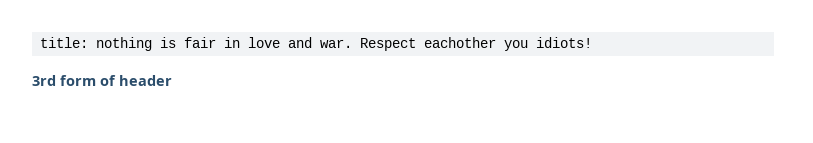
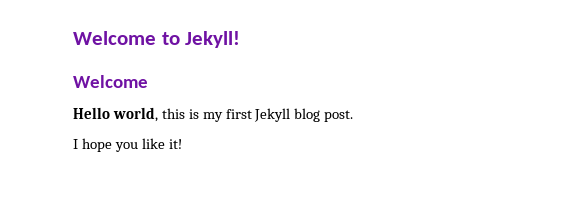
[39,37,592,51] [32,75,172,86] title: nothing is fair in love and war. Respect eachother you idiots! // 3rd form of header -> [73,31,241,48] [73,75,148,88] [73,107,354,122] [73,138,182,152] Welcome to Jekyll! // Welcome // Hello world, this is my first Jekyll blog post. // I hope you like it!

